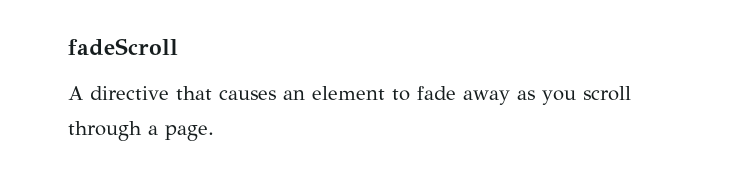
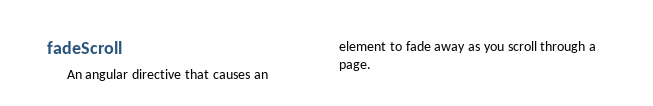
[68,86,83,100] A -> [66,69,129,81] An angular

